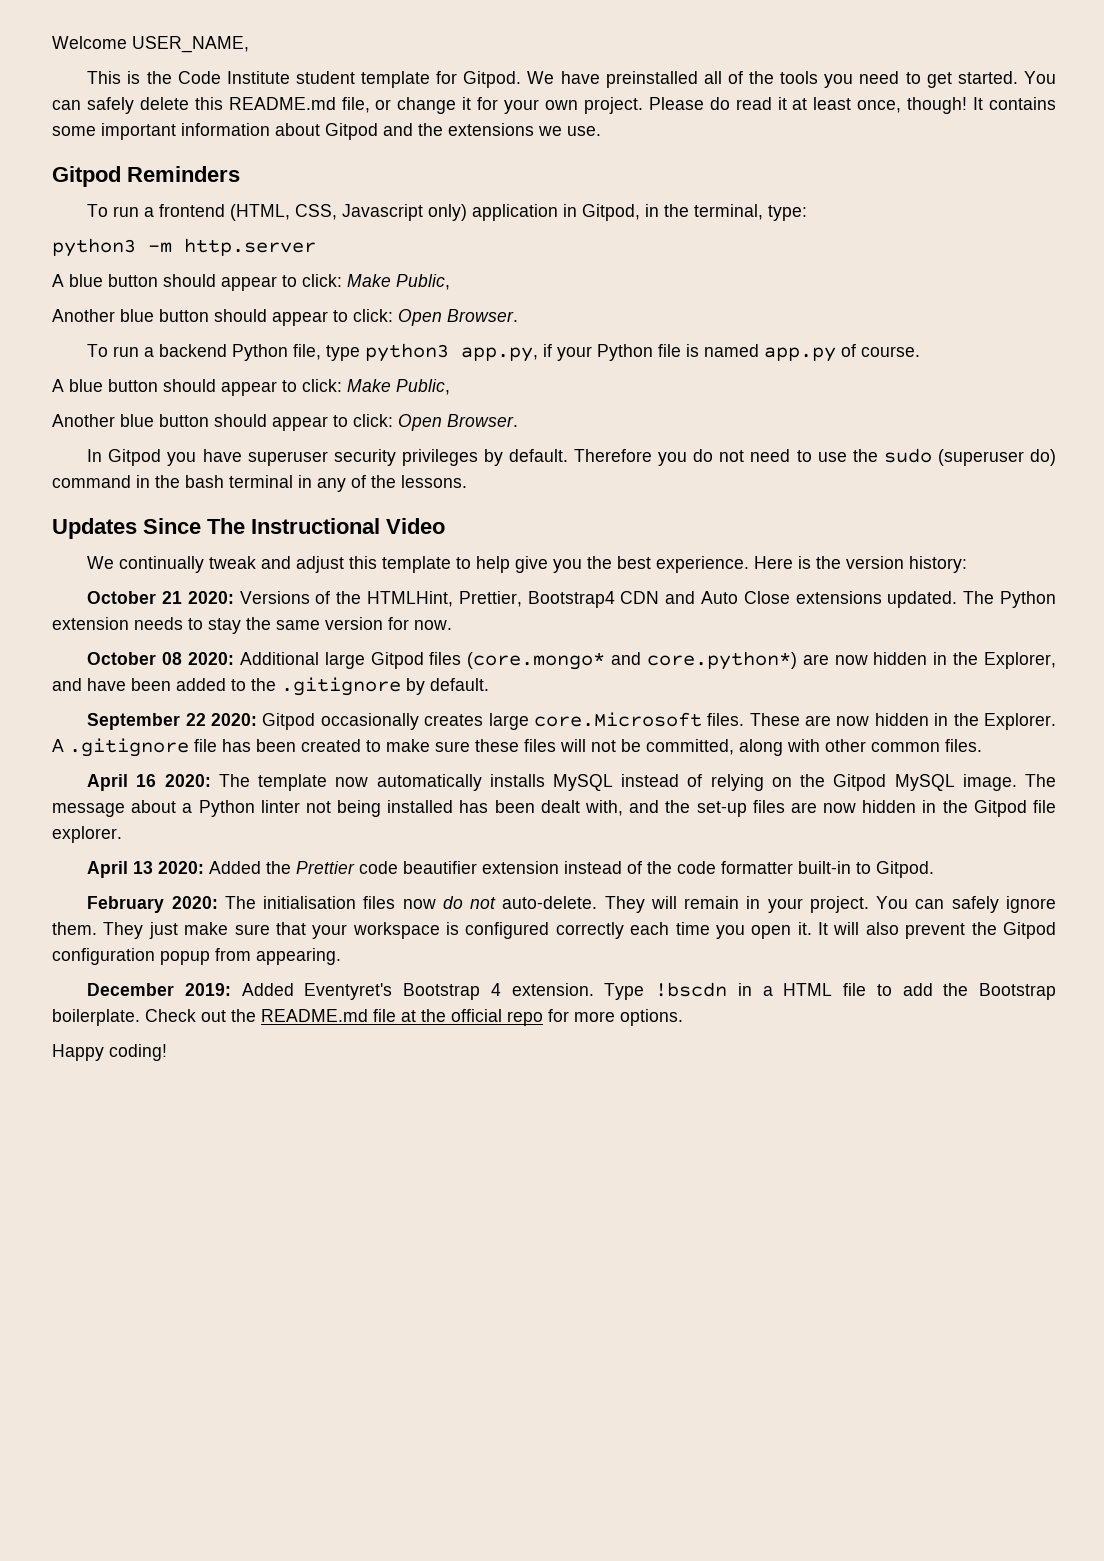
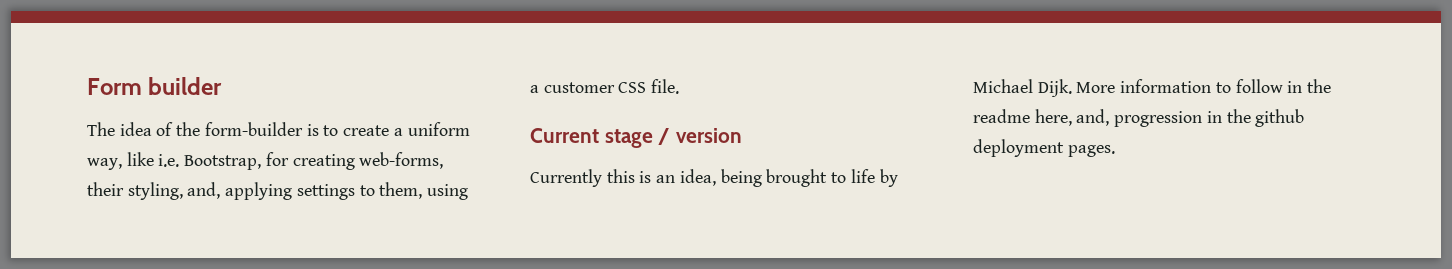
[52,36,249,53] [87,71,1057,88] [52,97,1056,114] [52,123,601,140] [52,166,240,187] [87,204,808,221] [52,238,316,257] [52,274,450,291] [52,309,518,326] [87,343,921,362] [52,379,450,396] [52,414,518,431] [87,448,1056,466] [52,475,467,492] [52,518,445,539] [87,556,968,573] [87,591,1057,608] [52,617,452,634] [87,651,1056,670] [52,677,489,696] [87,712,1056,730] [52,738,982,757] [87,774,1056,791] [52,800,1056,817] [52,826,122,843] [87,861,935,878] [87,896,1056,913] [52,922,1057,939] [52,948,341,965] [87,982,1057,1000] [52,1009,683,1026] [52,1044,167,1061] Welcome USER_NAME, // This is the Code Institute student template for Gitpod. We have preinstalled all of the tools you need to get started. You can safely delete this README.md file, or change it for your own project. Please do read it at least once, though! It contains some important information about Gitpod and the extensions we use. // Gitpod Reminders // To run a frontend (HTML, CSS, Javascript only) application in Gitpod, in the terminal, type: // python3 -m http.server // A blue button should appear to click: Make Public, // Another blue button should appear to click: Open Browser. // To run a backend Python file, type python3 app.py, if your Python file is named app.py of course. // A blue button should appear to click: Make Public, // Another blue button should appear to click: Open Browser. // In Gitpod you have superuser security privileges by default. Therefore you do not need to use the sudo (superuser do) command in the bash terminal in any of the lessons. // Updates Since The Instructional Video // We continually tweak and adjust this template to help give you the best experience. Here is the version history: // October 21 2020: Versions of the HTMLHint, Prettier, Bootstrap4 CDN and Auto Close extensions updated. The Python extension needs to stay the same version for now. // October 08 2020: Additional large Gitpod files (core.mongo* and core.python*) are now hidden in the Explorer, and have been added to the .gitignore by default. // September 22 2020: Gitpod occasionally creates large core.Microsoft files. These are now hidden in the Explorer. A .gitignore file has been created to make sure these files will not be committed, along with other common files. // April 16 2020: The template now automatically installs MySQL instead of relying on the Gitpod MySQL image. The message about a Python linter not being installed has been dealt with, and the set-up files are now hidden in the Gitpod file explorer. // April 13 2020: Added the Prettier code beautifier extension instead of the code formatter built-in to Gitpod. // February 2020: The initialisation files now do not auto-delete. They will remain in your project. You can safely ignore them. They just make sure that your workspace is configured correctly each time you open it. It will also prevent the Gitpod configuration popup from appearing. // December 2019: Added Eventyret's Bootstrap 4 extension. Type !bscdn in a HTML file to add the Bootstrap boilerplate. Check out the README.md file at the official repo for more options. // Happy coding! -> [87,77,223,95] [87,122,470,136] [87,152,444,170] [87,182,469,200] [530,79,680,94] [530,128,743,148] [530,169,898,187] [973,79,1332,97] [973,109,1305,127] [973,139,1115,157] Form builder // The idea of the form-builder is to create a uniform way, like i.e. Bootstrap, for creating web-forms, their styling, and, applying settings to them, using a customer CSS file. // Current stage / version // Currently this is an idea, being brought to life by Michael Dijk. More information to follow in the readme here, and, progression in the github deployment pages.

